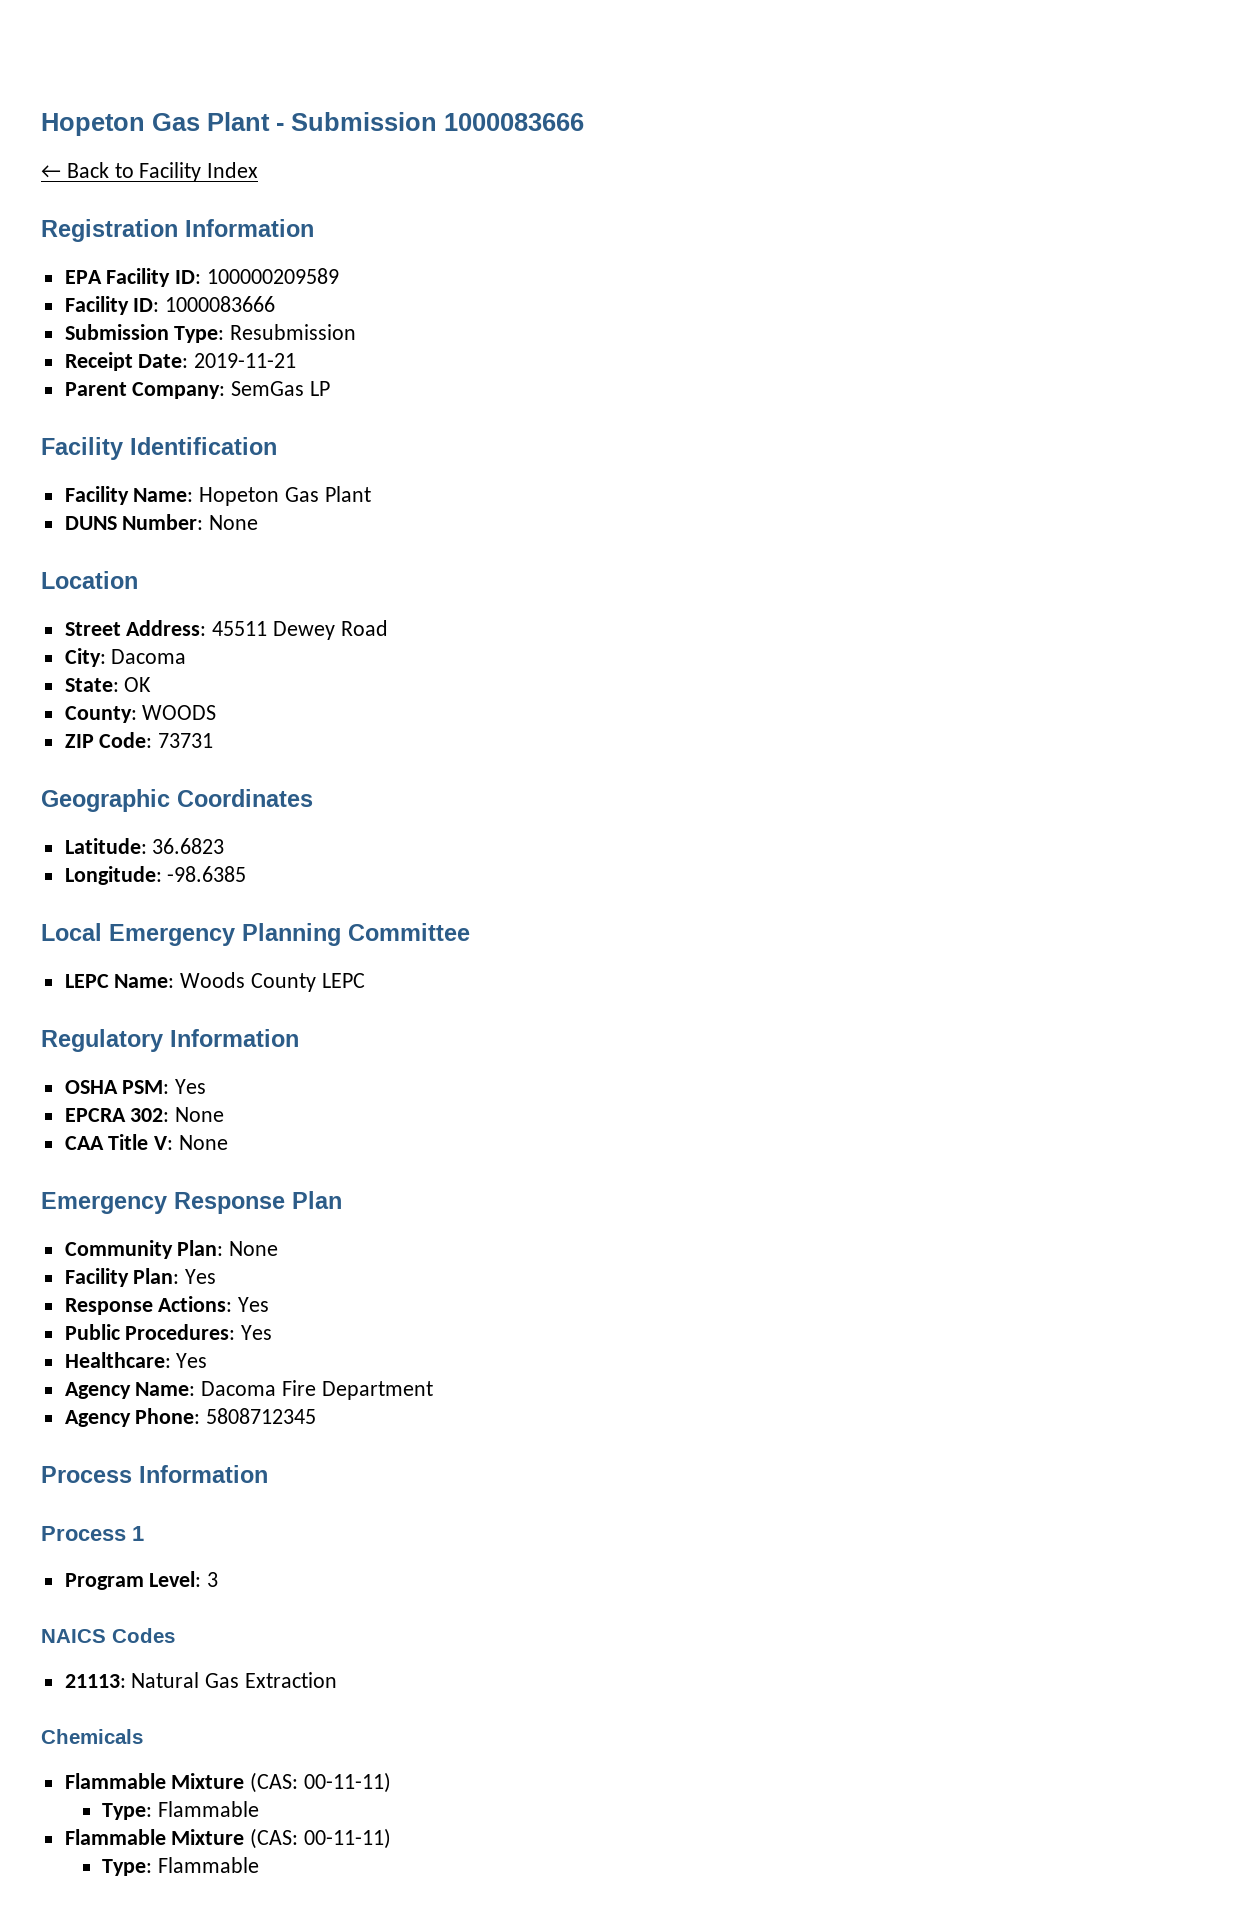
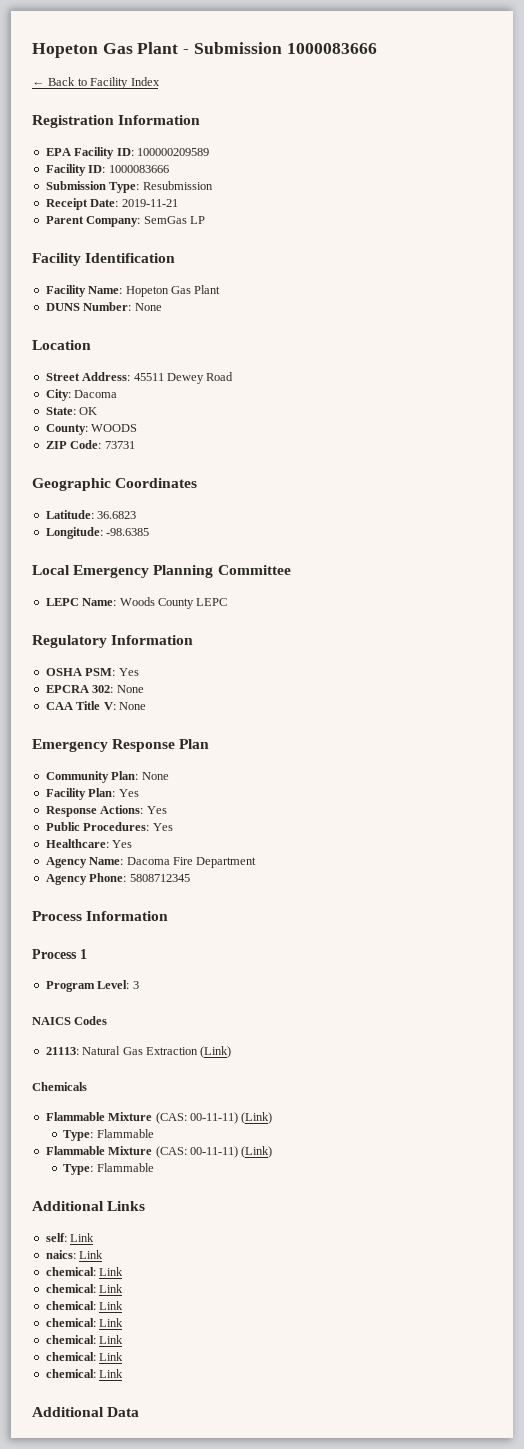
(338, 1680) none -> [200,1046,232,1058] (Link)
(392, 1782) none -> [241,1112,273,1124] (Link)
[101,1857,259,1876] // Type: Flammable -> [241,1146,273,1158] [63,1163,154,1175] [32,1201,146,1211] [45,1233,95,1242] [45,1250,104,1259] [45,1267,124,1276] [45,1284,124,1293] [45,1301,124,1310] [45,1318,124,1327] [45,1335,124,1344] [45,1352,124,1361] [45,1369,124,1378] [32,1407,140,1417] (Link) // Type: Flammable // Additional Links // self: Link // naics: Link // chemical: Link // chemical: Link // chemical: Link // chemical: Link // chemical: Link // chemical: Link // chemical: Link // Additional Data

